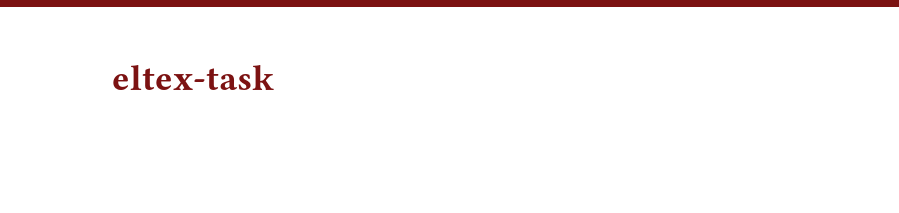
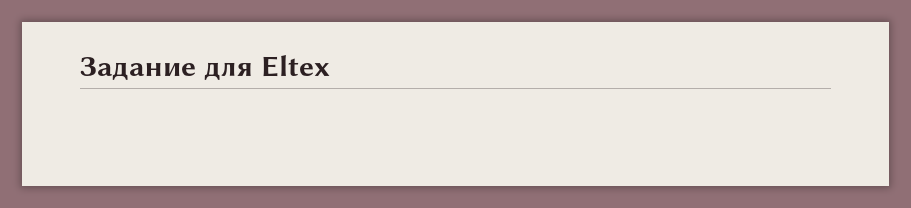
[112,65,274,90] eltex-task -> [80,55,331,80] Задание для Eltex

